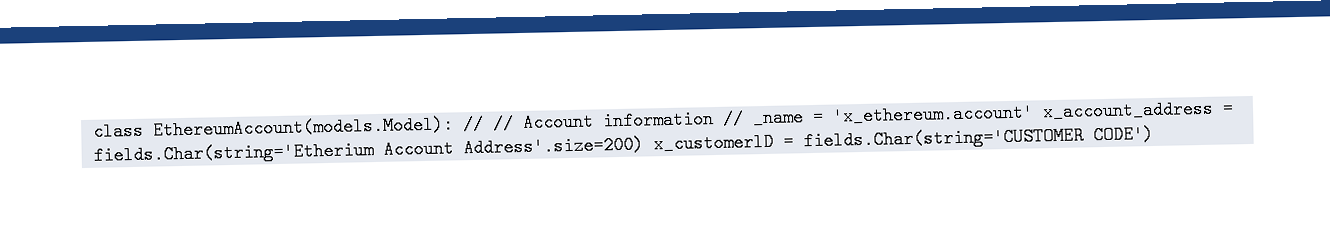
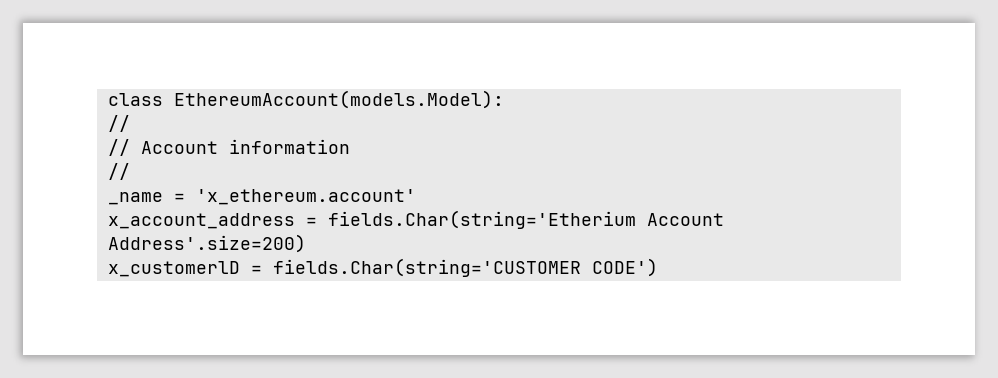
[462,114,484,134] // -> [107,115,130,132] // // //
[722,109,744,128] // -> [107,163,130,180] // // //
(1034, 114) none -> (416, 197) //
(644, 146) none -> (306, 243) //

